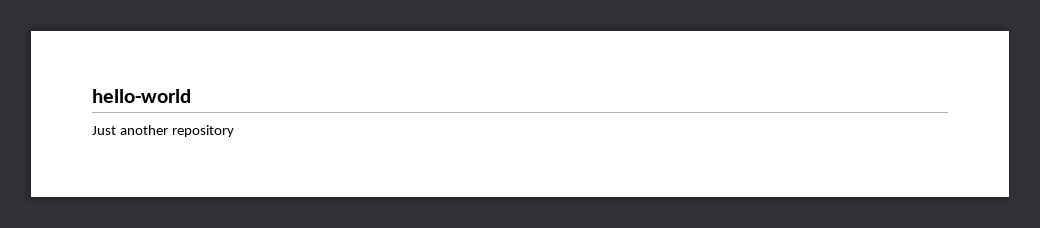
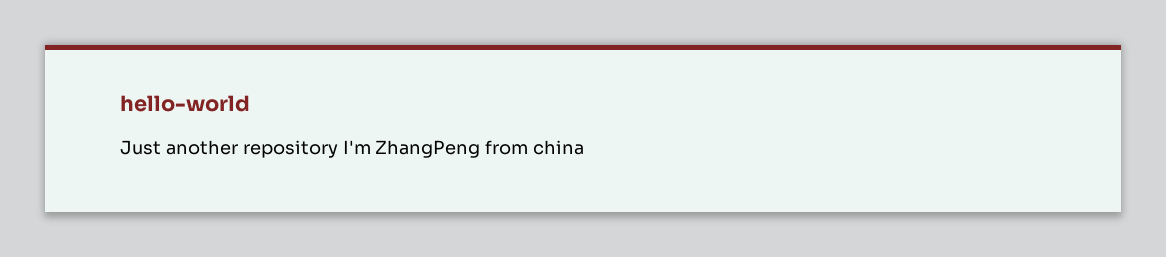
(234, 131) none -> [342,140,585,158] I'm ZhangPeng from china

